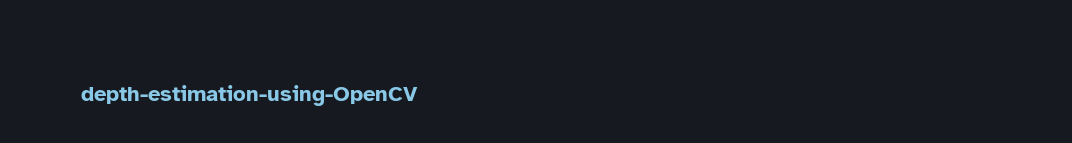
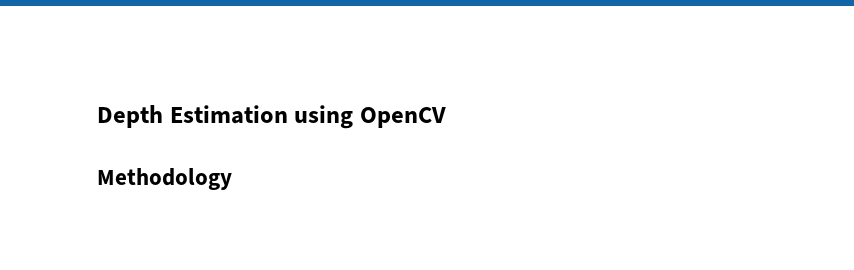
[81,85,418,106] depth-estimation-using-OpenCV -> [97,105,446,129] [97,168,232,190] Depth Estimation using OpenCV // Methodology

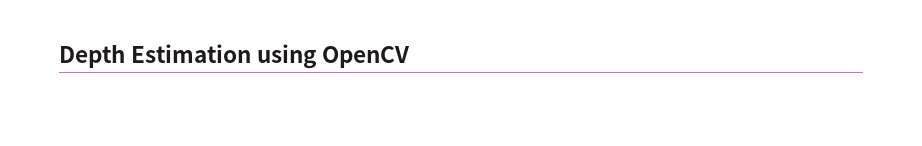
[97,168,232,190] // Methodology -> (411, 57) none

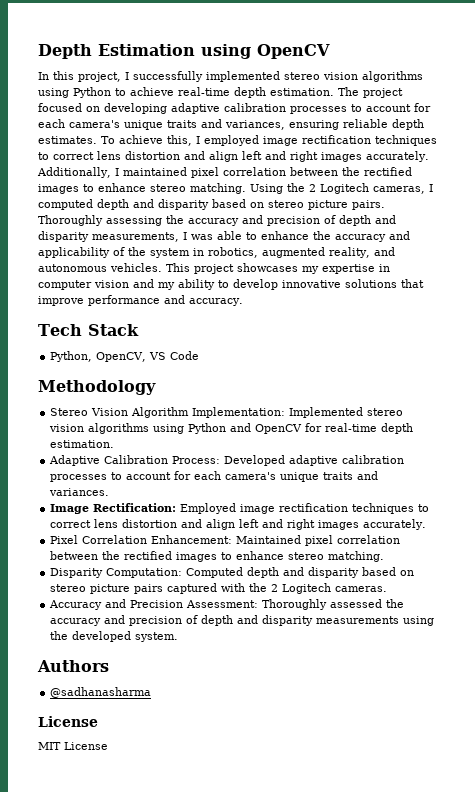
(411, 57) none -> [38,71,423,82] [38,87,403,98] [38,103,431,114] [38,119,424,130] [38,135,437,146] [38,151,429,162] [37,167,412,178] [38,183,433,194] [38,199,385,210] [38,215,396,226] [38,231,410,242] [38,247,395,258] [38,263,390,274] [38,279,424,290] [38,295,243,306] [38,324,139,336] [50,351,200,362] [38,380,156,395] [50,407,404,418] [49,423,414,434] [50,440,115,448] [49,455,405,466] [50,471,379,482] [49,488,110,496] [50,503,430,514] [50,519,427,530] [50,535,401,546] [50,551,385,562] [50,567,415,578] [50,583,388,594] [49,599,405,610] [50,615,435,626] [50,631,179,642] [37,660,109,672] [50,687,152,698] [38,716,98,727] [38,742,108,750] // In this project, I successfully implemented stereo vision algorithms using Python to achieve real-time depth estimation. The project focused on developing adaptive calibration processes to account for each camera's unique traits and variances, ensuring reliable depth estimates. To achieve this, I employed image rectification techniques to correct lens distortion and align left and right images accurately. Additionally, I maintained pixel correlation between the rectified images to enhance stereo matching. Using the 2 Logitech cameras, I computed depth and disparity based on stereo picture pairs. Thoroughly assessing the accuracy and precision of depth and disparity measurements, I was able to enhance the accuracy and applicability of the system in robotics, augmented reality, and autonomous vehicles. This project showcases my expertise in computer vision and my ability to develop innovative solutions that improve performance and accuracy. // Tech Stack // Python, OpenCV, VS Code // Methodology // Stereo Vision Algorithm Implementation: Implemented stereo vision algorithms using Python and OpenCV for real-time depth estimation. // Adaptive Calibration Process: Developed adaptive calibration processes to account for each camera's unique traits and variances. // Image Rectification: Employed image rectification techniques to correct lens distortion and align left and right images accurately. // Pixel Correlation Enhancement: Maintained pixel correlation between the rectified images to enhance stereo matching. // Disparity Computation: Computed depth and disparity based on stereo picture pairs captured with the 2 Logitech cameras. // Accuracy and Precision Assessment: Thoroughly assessed the accuracy and precision of depth and disparity measurements using the developed system. // Authors // @sadhanasharma // License // MIT License

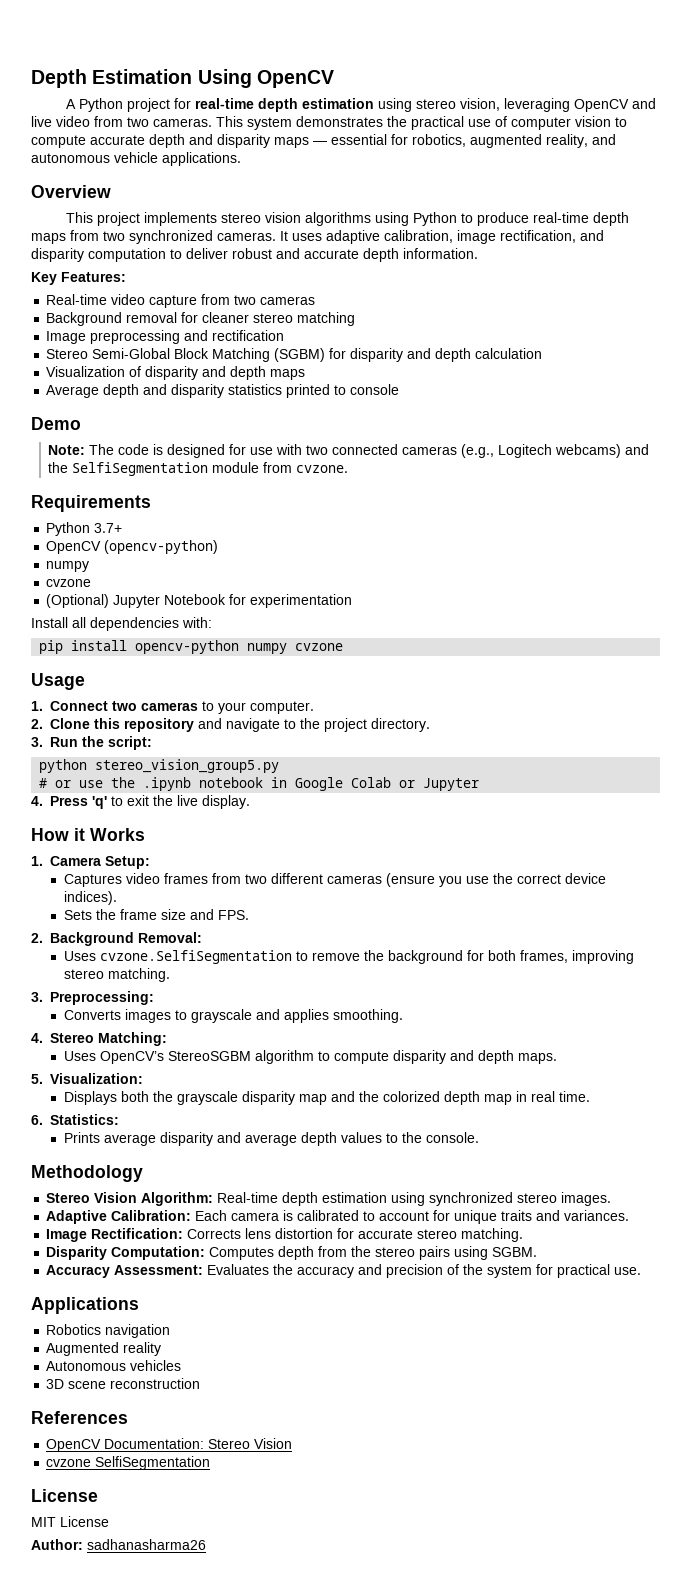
[201,44,251,59] using -> [197,69,252,88] Using
[38,71,280,82] In this project, I successfully implemented -> [65,98,656,112] [31,116,627,130] [31,134,616,148] [31,152,241,166] [31,185,111,198] [65,212,217,226] A Python project for real-time depth estimation using stereo vision, leveraging OpenCV and live video from two cameras. This system demonstrates the practical use of computer vision to compute accurate depth and disparity maps — essential for robotics, augmented reality, and autonomous vehicle applications. // Overview // This project implements
[130,87,403,98] [38,103,431,114] [38,119,424,130] [38,135,437,146] [38,151,429,162] [37,167,412,178] [38,183,433,194] [38,199,385,210] [38,215,396,226] [38,231,410,242] [38,247,395,258] [38,263,390,274] [38,279,424,290] [38,295,243,306] [38,324,139,336] [50,351,200,362] [38,380,156,395] [50,407,404,418] [49,423,414,434] [50,440,115,448] [49,455,405,466] [50,471,277,482] achieve real-time depth estimation. The project focused on developing adaptive calibration processes to account for each camera's unique traits and variances, ensuring reliable depth estimates. To achieve this, I employed image rectification techniques to correct lens distortion and align left and right images accurately. Additionally, I maintained pixel correlation between the rectified images to enhance stereo matching. Using the 2 Logitech cameras, I computed depth and disparity based on stereo picture pairs. Thoroughly assessing the accuracy and precision of depth and disparity measurements, I was able to enhance the accuracy and applicability of the system in robotics, augmented reality, and autonomous vehicles. This project showcases my expertise in computer vision and my ability to develop innovative solutions that improve performance and accuracy. // Tech Stack // Python, OpenCV, VS Code // Methodology // Stereo Vision Algorithm Implementation: Implemented stereo vision algorithms using Python and OpenCV for real-time depth estimation. // Adaptive Calibration Process: Developed adaptive calibration processes to account for each camera's -> [476,212,629,226] [31,230,604,244] [31,248,478,262] [31,272,126,285] [46,294,316,308] [46,312,356,326] [46,330,285,344] [46,348,543,362] [46,366,306,380] [46,384,400,398] [31,417,81,430] [48,444,650,458] [48,462,349,476] [31,495,151,512] [46,522,123,536] [46,540,219,554] [46,561,90,572] [46,579,92,587] [46,594,353,608] [31,617,212,631] [39,640,344,654] [31,673,85,690] [31,701,314,714] [31,718,430,732] [31,736,152,750] [39,759,280,773] [39,777,480,791] [31,795,250,809] [31,828,145,841] [31,856,150,869] [63,873,606,887] [63,891,117,905] [63,909,249,920] [31,932,202,946] [63,950,634,964] [63,968,170,982] [31,991,154,1005] [63,1009,403,1023] [31,1032,167,1046] [63,1050,557,1064] [31,1073,143,1084] [63,1091,590,1105] [31,1114,119,1125] [63,1132,479,1146] [31,1165,143,1182] [46,1192,612,1206] [46,1210,451,1224] produce real-time depth maps from two synchronized cameras. It uses adaptive calibration, image rectification, and disparity computation to deliver robust and accurate depth information. // Key Features: // Real-time video capture from two cameras // Background removal for cleaner stereo matching // Image preprocessing and rectification // Stereo Semi-Global Block Matching (SGBM) for disparity and depth calculation // Visualization of disparity and depth maps // Average depth and disparity statistics printed to console // Demo // Note: The code is designed for use with two connected cameras (e.g., Logitech webcams) and the SelfiSegmentation module from cvzone. // Requirements // Python 3.7+ // OpenCV (opencv-python) // numpy // cvzone // (Optional) Jupyter Notebook for experimentation // Install all dependencies with: // pip install opencv-python numpy cvzone // Usage // 1. Connect two cameras to your computer. // 2. Clone this repository and navigate to the project directory. // 3. Run the script: // python stereo_vision_group5.py // # or use the .ipynb notebook in Google Colab or Jupyter // 4. Press 'q' to exit the live display. // How it Works // 1. Camera Setup: // Captures video frames from two different cameras (ensure you use the correct device indices). // Sets the frame size and FPS. // 2. Background Removal: // Uses cvzone.SelfiSegmentation to remove the background for both frames, improving stereo matching. // 3. Preprocessing: // Converts images to grayscale and applies smoothing. // 4. Stereo Matching: // Uses OpenCV’s StereoSGBM algorithm to compute disparity and depth maps. // 5. Visualization: // Displays both the grayscale disparity map and the colorized depth map in real time. // 6. Statistics: // Prints average disparity and average depth values to the console. // Methodology // Stereo Vision Algorithm: Real-time depth estimation using synchronized stereo images. // Adaptive Calibration: Each camera is calibrated to account for
[180,503,430,514] [50,519,427,530] [50,535,401,546] [50,551,385,562] [50,567,415,578] [50,583,388,594] [49,599,405,610] [50,615,435,626] [50,631,179,642] [37,660,109,672] [50,687,152,698] Employed image rectification techniques to correct lens distortion and align left and right images accurately. // Pixel Correlation Enhancement: Maintained pixel correlation between the rectified images to enhance stereo matching. // Disparity Computation: Computed depth and disparity based on stereo picture pairs captured with the 2 Logitech cameras. // Accuracy and Precision Assessment: Thoroughly assessed the accuracy and precision of depth and disparity measurements using the developed system. // Authors // @sadhanasharma -> [187,1228,524,1242] [46,1246,538,1260] [46,1264,642,1278] [31,1297,139,1314] [46,1324,171,1338] [46,1342,162,1356] [46,1360,182,1371] [46,1378,201,1389] [31,1411,128,1424] [46,1438,293,1452] [46,1456,211,1470] Corrects lens distortion for accurate stereo matching. // Disparity Computation: Computes depth from the stereo pairs using SGBM. // Accuracy Assessment: Evaluates the accuracy and precision of the system for practical use. // Applications // Robotics navigation // Augmented reality // Autonomous vehicles // 3D scene reconstruction // References // OpenCV Documentation: Stereo Vision // cvzone SelfiSegmentation
(108, 746) none -> [31,1539,206,1550] // Author: sadhanasharma26

